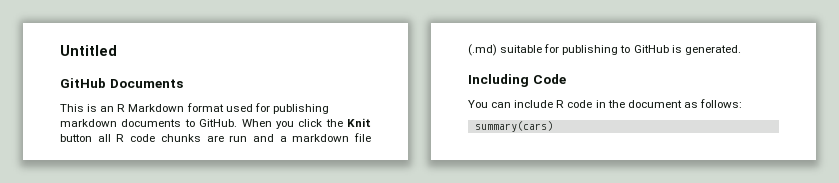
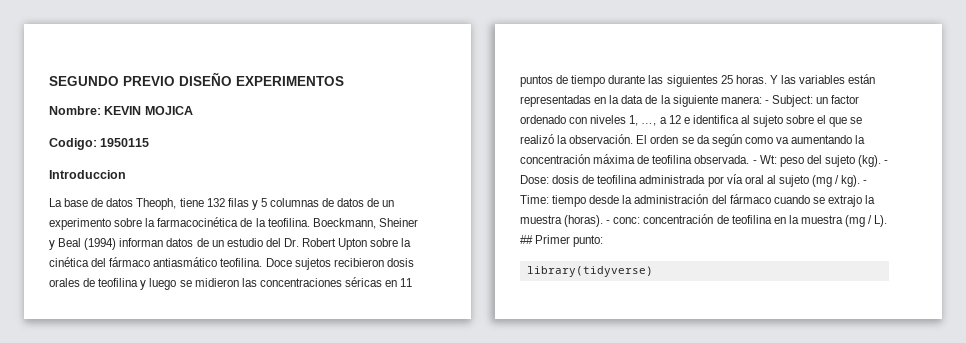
[60,45,117,56] [60,78,183,88] [60,103,329,114] [60,118,371,129] [60,133,371,142] [468,44,741,56] [468,74,566,87] [468,99,742,108] [474,121,553,132] Untitled // GitHub Documents // This is an R Markdown format used for publishing markdown documents to GitHub. When you click the Knit button all R code chunks are run and a markdown file (.md) suitable for publishing to GitHub is generated. // Including Code // You can include R code in the document as follows: // summary(cars) -> [49,72,344,86] [49,106,193,115] [49,138,150,150] [49,170,126,179] [49,198,395,210] [49,217,418,230] [49,238,412,250] [49,257,414,270] [49,277,413,290] [520,74,876,87] [520,95,860,107] [520,115,863,127] [520,134,866,147] [520,154,889,167] [520,174,868,187] [520,194,876,207] [520,214,888,227] [520,235,604,247] [526,266,653,277] SEGUNDO PREVIO DISEÑO EXPERIMENTOS // Nombre: KEVIN MOJICA // Codigo: 1950115 // Introduccion // La base de datos Theoph, tiene 132 filas y 5 columnas de datos de un experimento sobre la farmacocinética de la teofilina. Boeckmann, Sheiner y Beal (1994) informan datos de un estudio del Dr. Robert Upton sobre la cinética del fármaco antiasmático teofilina. Doce sujetos recibieron dosis orales de teofilina y luego se midieron las concentraciones séricas en 11 puntos de tiempo durante las siguientes 25 horas. Y las variables están representadas en la data de la siguiente manera: - Subject: un factor ordenado con niveles 1, …, a 12 e identifica al sujeto sobre el que se realizó la observación. El orden se da según como va aumentando la concentración máxima de teofilina observada. - Wt: peso del sujeto (kg). - Dose: dosis de teofilina administrada por vía oral al sujeto (mg / kg). - Time: tiempo desde la administración del fármaco cuando se extrajo la muestra (horas). - conc: concentración de teofilina en la muestra (mg / L). ## Primer punto: // library(tidyverse)

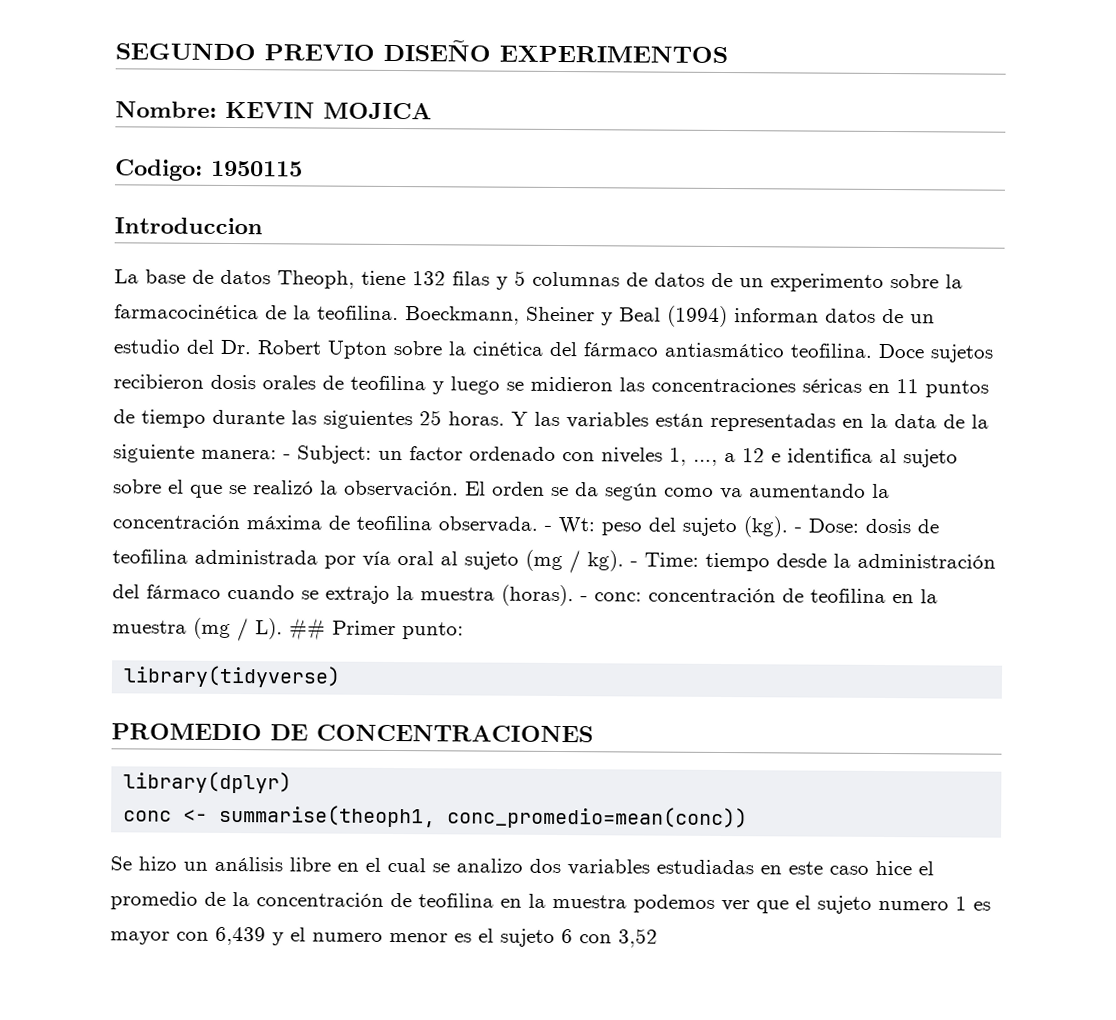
(653, 271) none -> [111,723,594,743] [123,771,293,794] [123,804,749,830] [110,856,934,876] [110,891,991,914] [110,926,658,948] // PROMEDIO DE CONCENTRACIONES // library(dplyr) // conc <- summarise(theoph1, conc_promedio=mean(conc)) // Se hizo un análisis libre en el cual se analizo dos variables estudiadas en este caso hice el promedio de la concentración de teofilina en la muestra podemos ver que el sujeto numero 1 es mayor con 6,439 y el numero menor es el sujeto 6 con 3,52

